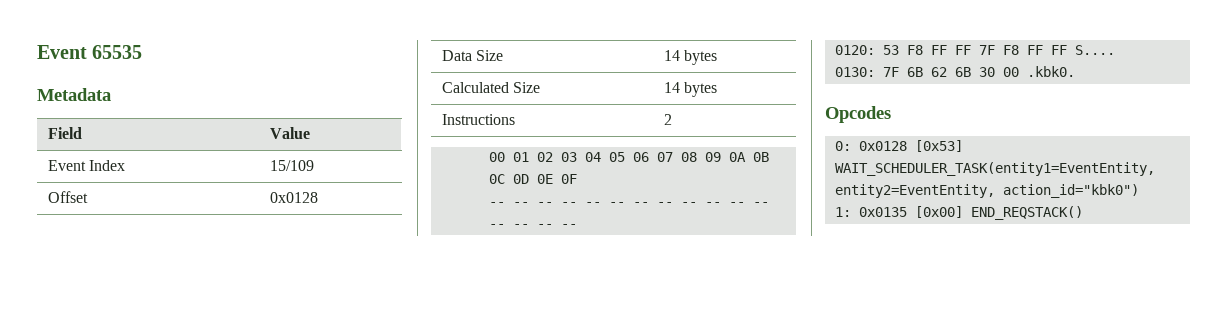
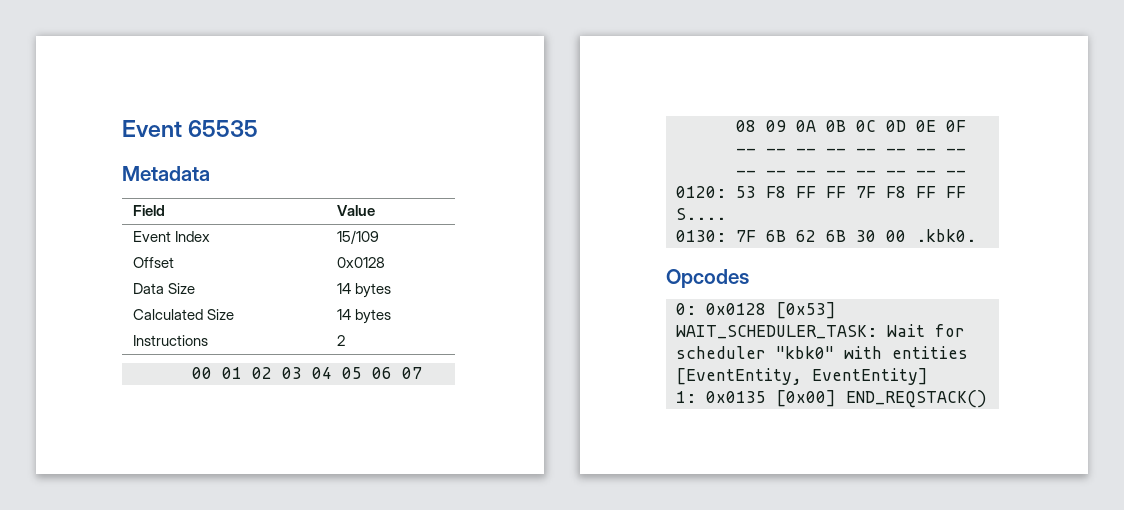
[834,162,1155,176] [834,184,1139,198] WAIT_SCHEDULER_TASK(entity1=EventEntity, entity2=EventEntity, action_id="kbk0") -> [675,324,965,339] [675,346,968,359] [675,368,928,385] WAIT_SCHEDULER_TASK: Wait for scheduler "kbk0" with entities [EventEntity, EventEntity]

